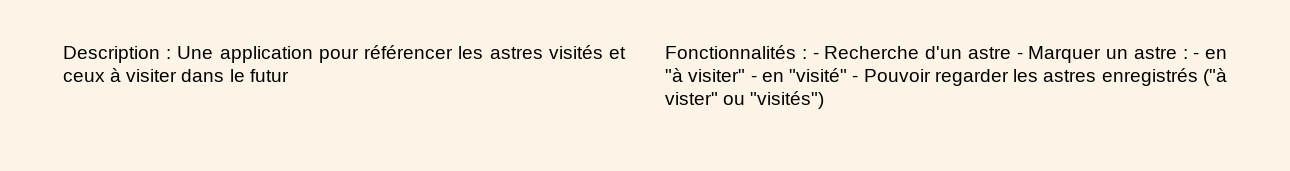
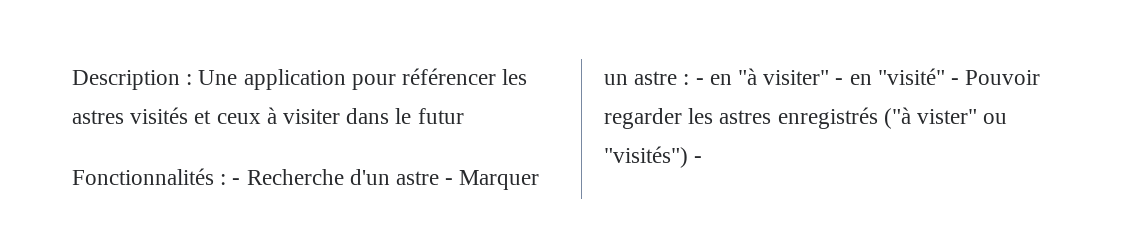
(825, 100) none -> [694,156,703,163] -

